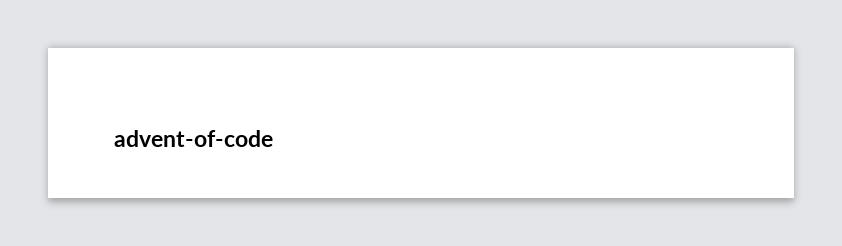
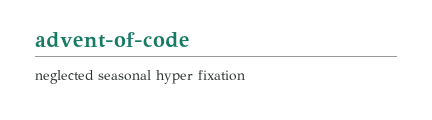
(273, 138) none -> [35,70,245,84] // neglected seasonal hyper fixation

